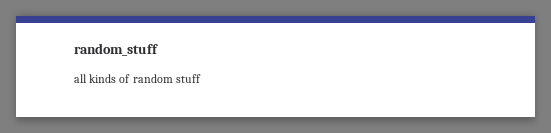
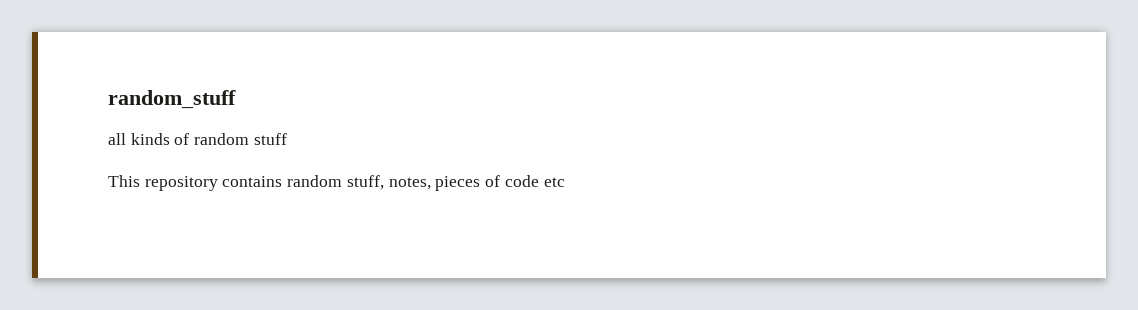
(201, 78) none -> [108,175,565,191] // This repository contains random stuff, notes, pieces of code etc

